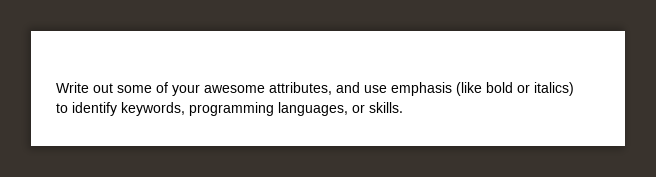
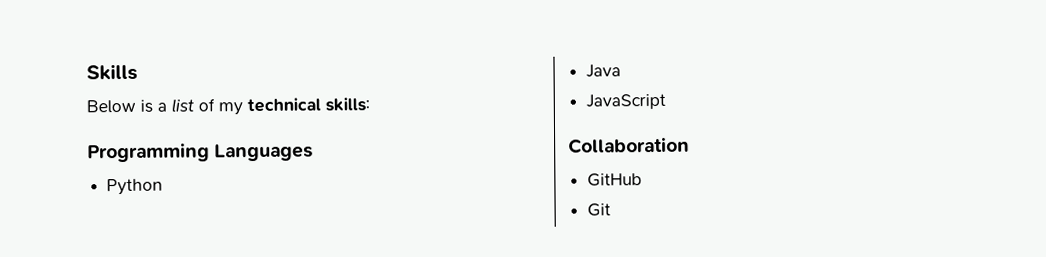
[56,82,574,96] [56,102,403,116] Write out some of your awesome attributes, and use emphasis (like bold or italics) to identify keywords, programming languages, or skills. -> [86,63,138,81] [86,97,370,116] [87,143,314,163] [106,178,164,196] [586,64,622,78] [586,93,667,110] [568,137,690,154] [587,173,643,187] [587,203,612,217] Skills // Below is a list of my technical skills: // Programming Languages // Python // Java // JavaScript // Collaboration // GitHub // Git

